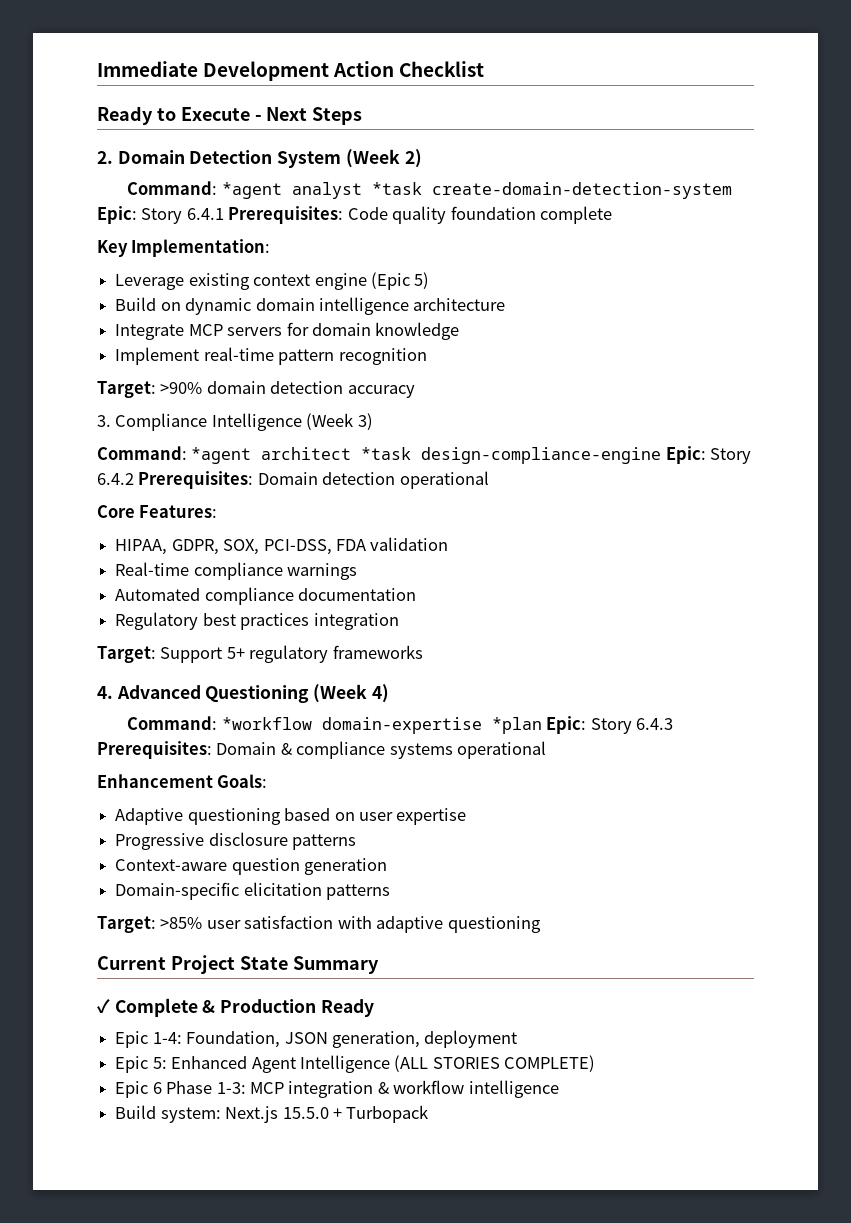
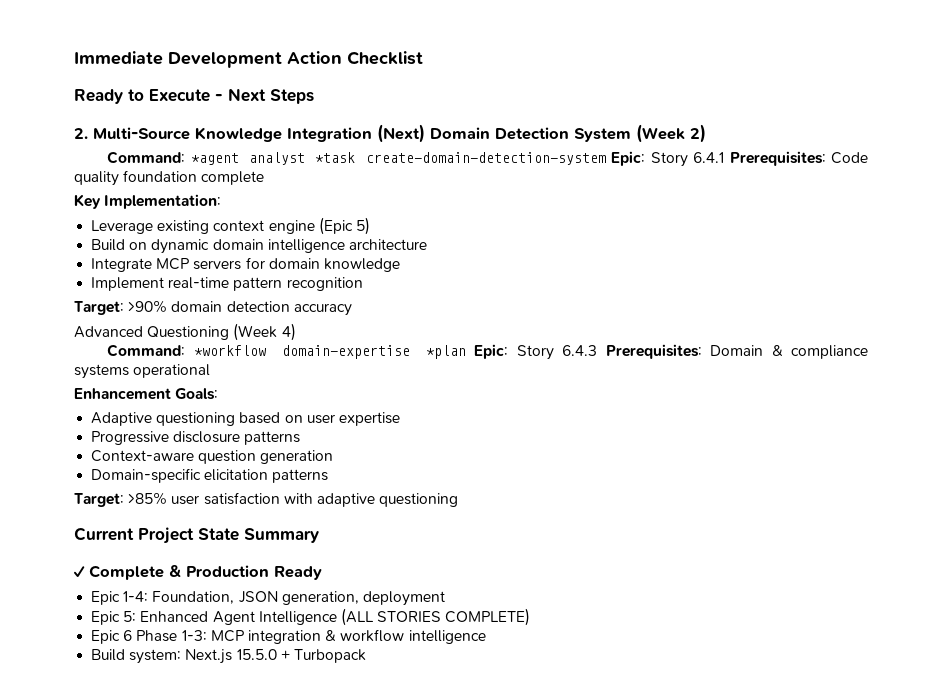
(113, 157) none -> [93,124,425,143] Multi-Source Knowledge Integration (Next)
[97,413,373,431] [97,446,752,464] [97,471,489,489] [97,505,218,518] [115,537,449,555] [115,562,358,580] [115,587,417,605] [115,612,399,630] [97,645,423,663] [97,686,113,699] 3. Compliance Intelligence (Week 3) // Command: *agent architect *task design-compliance-engine Epic: Story 6.4.2 Prerequisites: Domain detection operational // Core Features: // HIPAA, GDPR, SOX, PCI-DSS, FDA validation // Real-time compliance warnings // Automated compliance documentation // Regulatory best practices integration // Target: Support 5+ regulatory frameworks // 4. -> (352, 309) none

